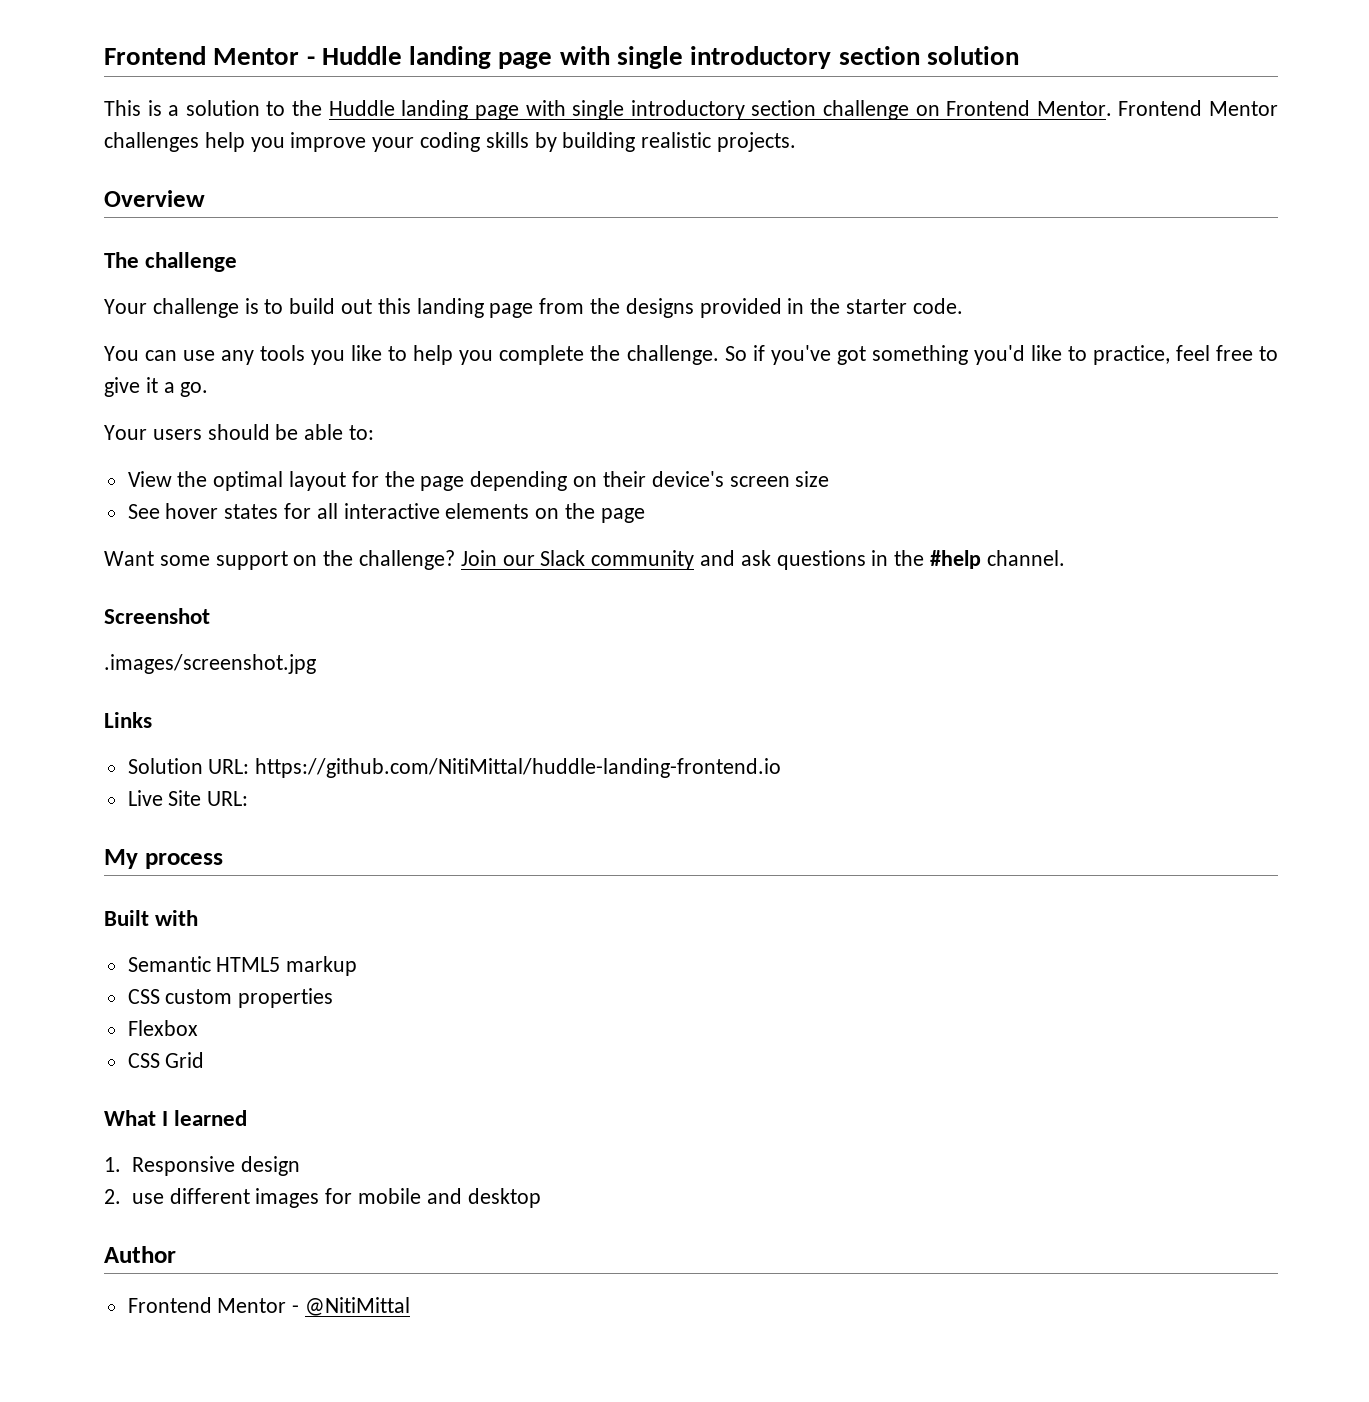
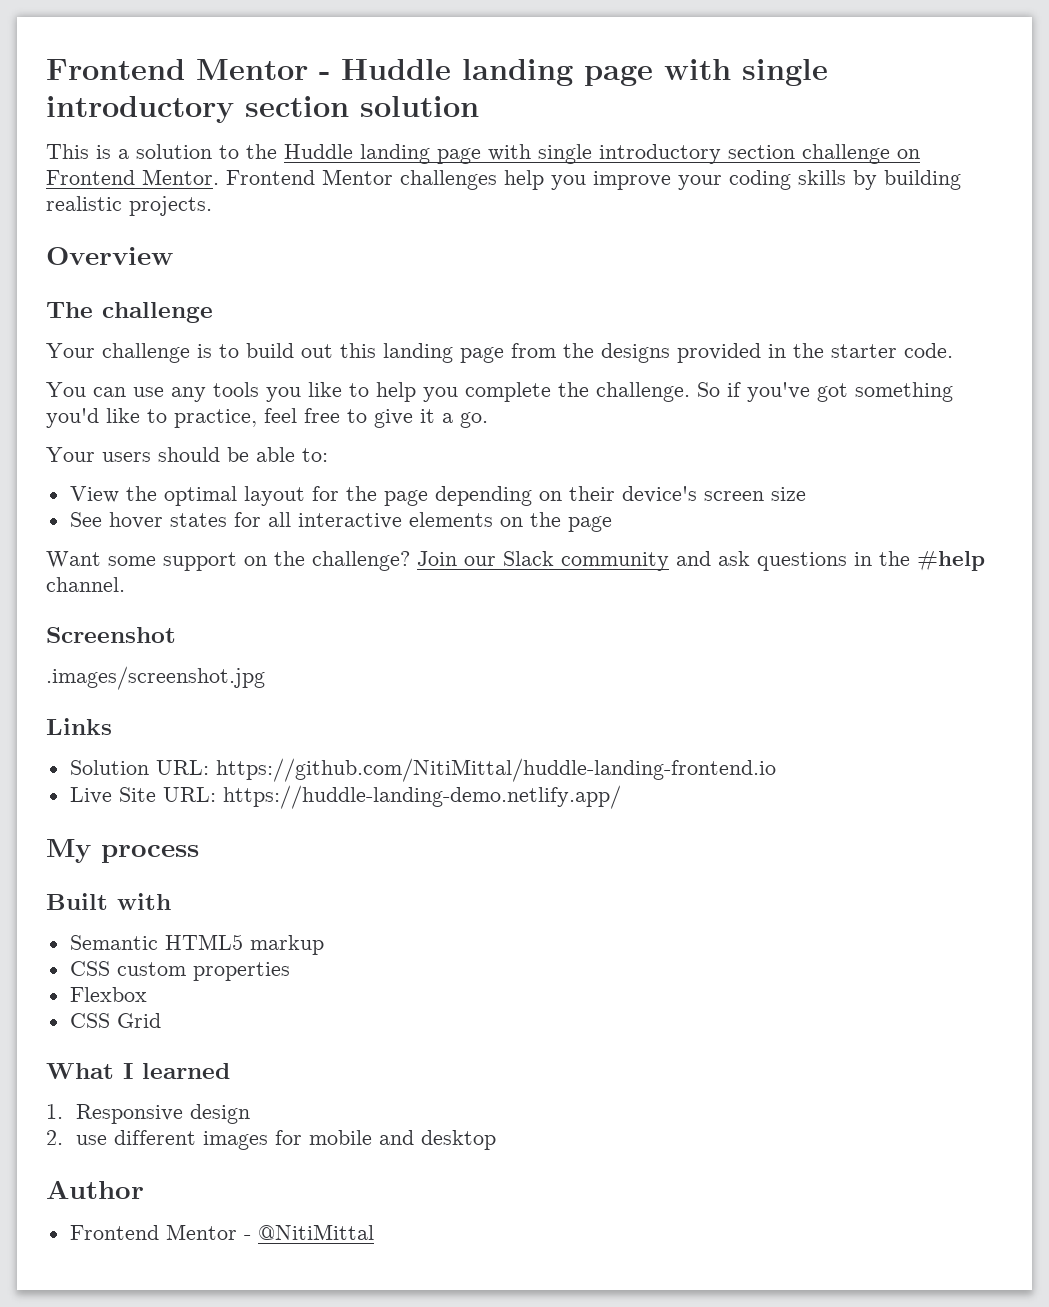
(249, 798) none -> [222,785,621,809] https://huddle-landing-demo.netlify.app/

